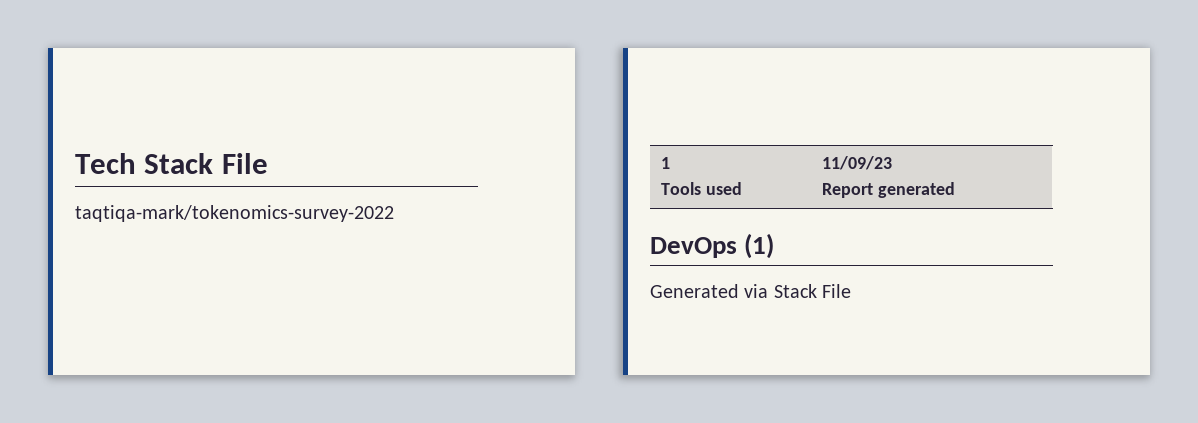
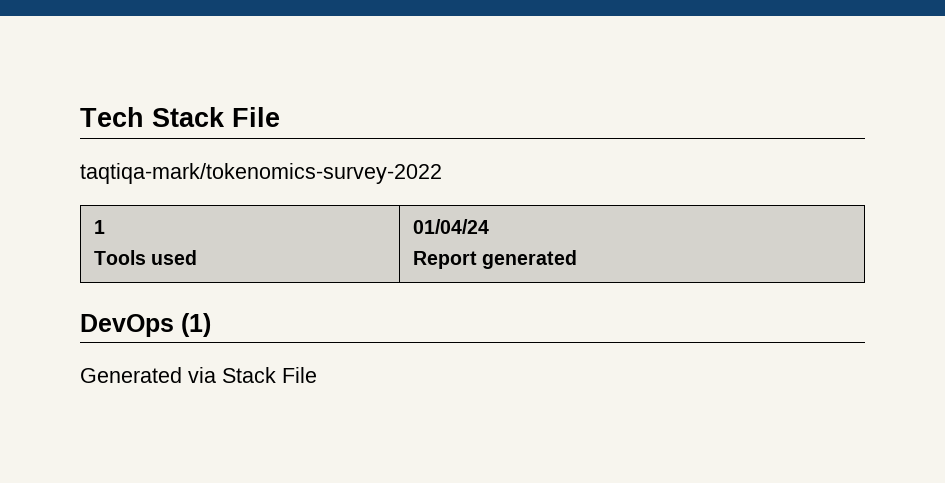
[822,156,893,170] 11/09/23 -> [413,219,490,234] 01/04/24

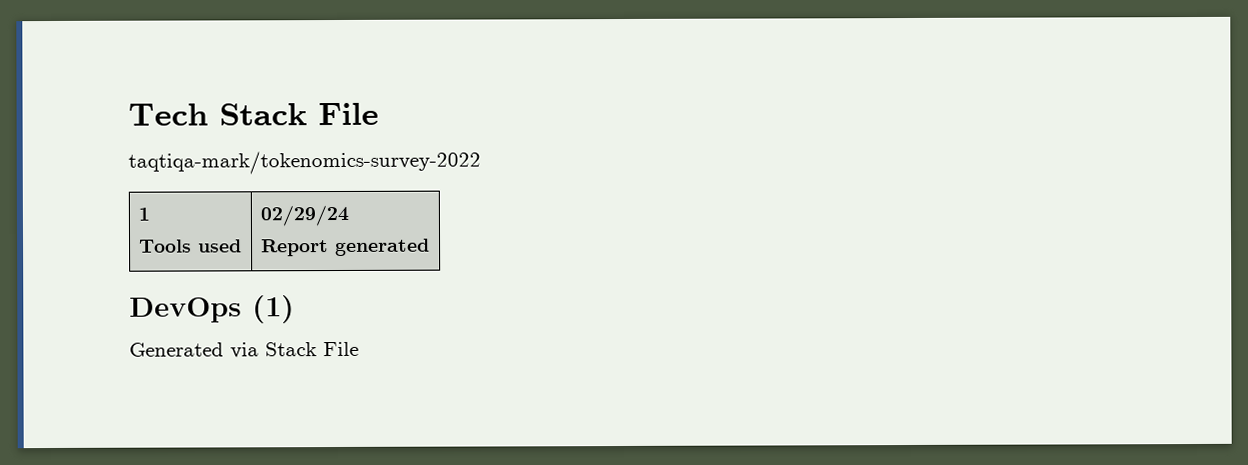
[413,219,490,234] 01/04/24 -> [259,204,349,227] 02/29/24

